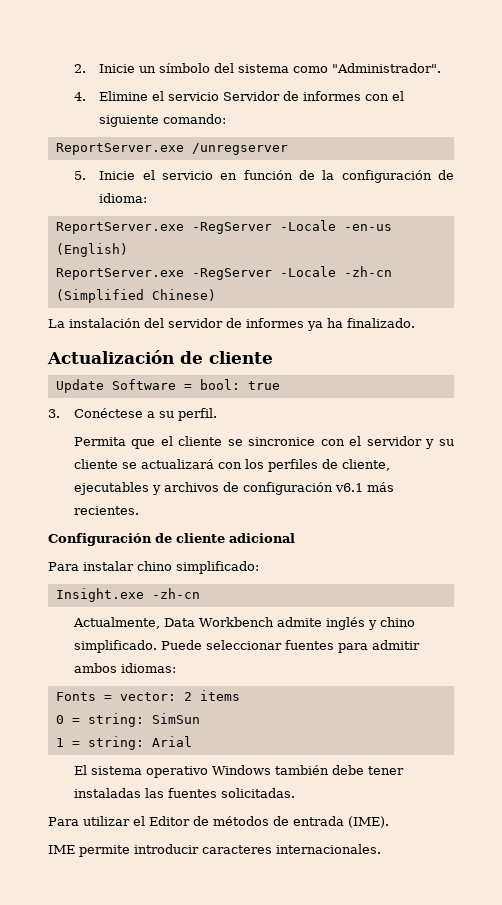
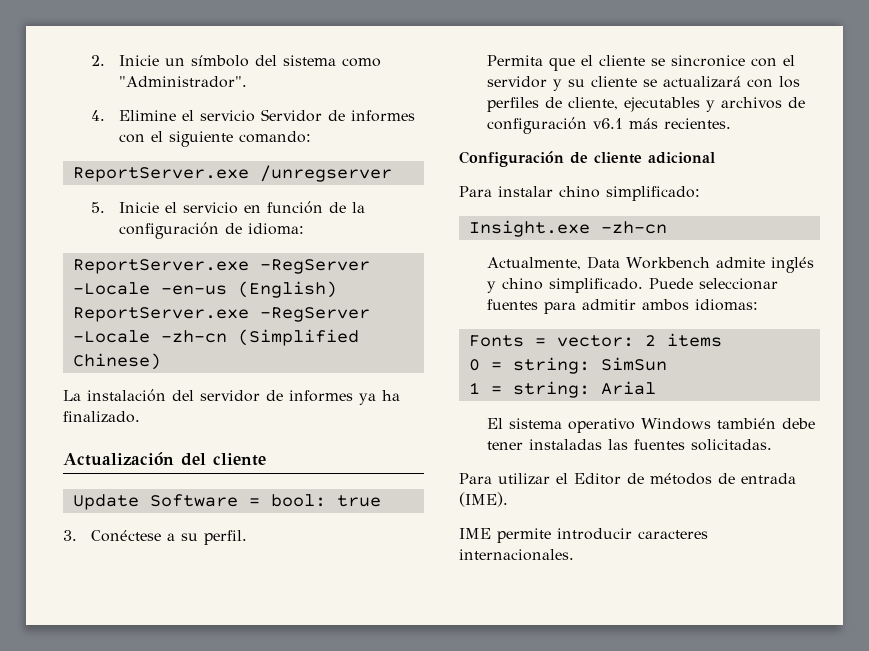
[180,351,203,364] de -> [181,453,206,466] del

